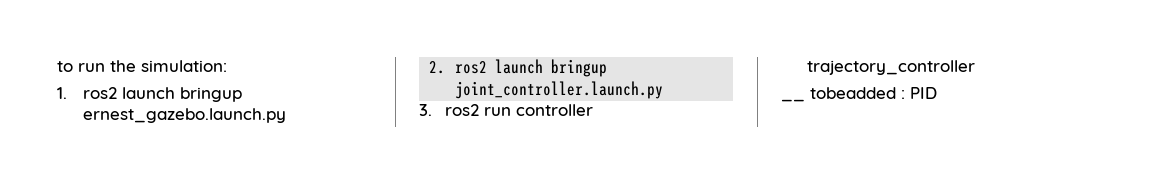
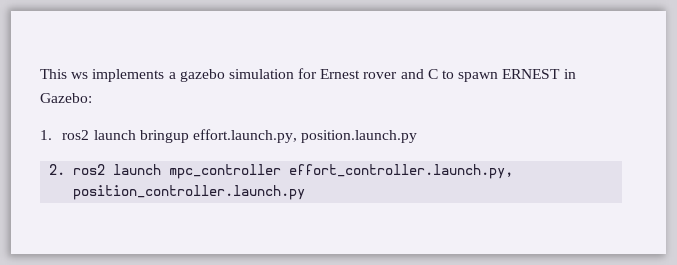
[57,60,227,72] to run the simulation: -> [40,68,576,82] [40,93,92,103] This ws implements a gazebo simulation for Ernest rover and C to spawn ERNEST in Gazebo:
[82,108,286,123] ernest_gazebo.launch.py -> [192,129,418,143] effort.launch.py, position.launch.py
[550,59,607,77] [454,81,663,99] [419,104,593,116] [806,60,975,75] [781,99,805,102] [810,87,937,99] bringup joint_controller.launch.py // 3. ros2 run controller trajectory_controller // __ tobeadded : PID -> [169,164,514,179] [73,185,306,200] mpc_controller effort_controller.launch.py, position_controller.launch.py

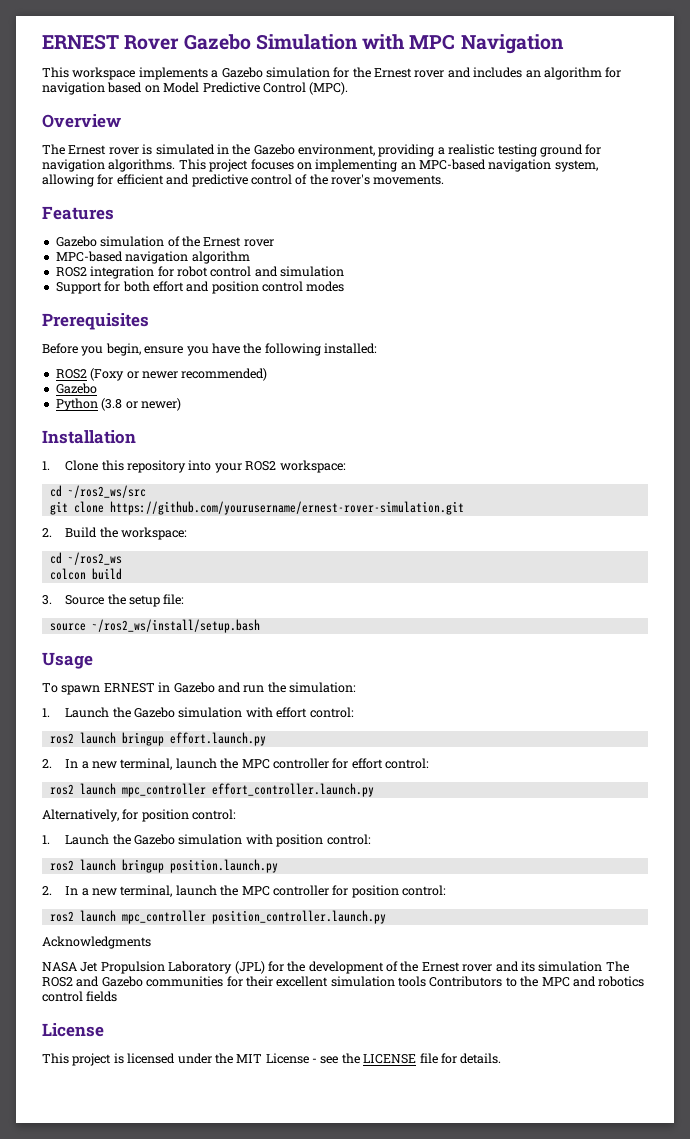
[40,69,89,79] This ws -> [42,34,564,54] [42,67,136,80] ERNEST Rover Gazebo Simulation with MPC Navigation // This workspace
[179,69,225,82] gazebo -> [221,67,263,78] Gazebo
[320,69,576,82] [40,93,92,103] [40,129,418,143] [49,164,514,179] Ernest rover and C to spawn ERNEST in Gazebo: // 1. ros2 launch bringup effort.launch.py, position.launch.py // 2. ros2 launch mpc_controller effort_controller.launch.py, -> [352,67,622,80] [42,82,349,95] [42,114,121,128] [42,144,602,157] [42,159,598,172] [42,174,445,187] [42,206,114,220] [55,236,274,247] [55,251,250,264] [55,266,344,279] [55,281,345,294] [42,313,149,330] [42,343,377,356] [55,368,268,381] [55,383,97,394] [55,398,181,411] [42,430,136,444] [42,460,346,473] [49,485,146,498] [49,501,464,515] [42,527,188,540] [49,552,122,565] [49,568,122,580] [42,594,185,607] [49,619,260,633] [42,652,93,669] [42,682,356,695] [42,707,354,718] [49,732,266,746] [42,758,430,770] [49,783,374,797] [42,809,237,822] [42,834,371,847] [49,859,278,873] [42,885,447,898] [49,910,206,924] the Ernest rover and includes an algorithm for navigation based on Model Predictive Control (MPC). // Overview // The Ernest rover is simulated in the Gazebo environment, providing a realistic testing ground for navigation algorithms. This project focuses on implementing an MPC-based navigation system, allowing for efficient and predictive control of the rover's movements. // Features // Gazebo simulation of the Ernest rover // MPC-based navigation algorithm // ROS2 integration for robot control and simulation // Support for both effort and position control modes // Prerequisites // Before you begin, ensure you have the following installed: // ROS2 (Foxy or newer recommended) // Gazebo // Python (3.8 or newer) // Installation // 1. Clone this repository into your ROS2 workspace: // cd ~/ros2_ws/src // git clone https://github.com/yourusername/ernest-rover-simulation.git // 2. Build the workspace: // cd ~/ros2_ws // colcon build // 3. Source the setup file: // source ~/ros2_ws/install/setup.bash // Usage // To spawn ERNEST in Gazebo and run the simulation: // 1. Launch the Gazebo simulation with effort control: // ros2 launch bringup effort.launch.py // 2. In a new terminal, launch the MPC controller for effort control: // ros2 launch mpc_controller effort_controller.launch.py // Alternatively, for position control: // 1. Launch the Gazebo simulation with position control: // ros2 launch bringup position.launch.py // 2. In a new terminal, launch the MPC controller for position control: // ros2 launch mpc_controller
(306, 192) none -> [42,936,151,949] [42,961,629,974] [42,976,645,987] [42,991,118,1002] [42,1023,104,1037] [42,1053,502,1066] // Acknowledgments // NASA Jet Propulsion Laboratory (JPL) for the development of the Ernest rover and its simulation The ROS2 and Gazebo communities for their excellent simulation tools Contributors to the MPC and robotics control fields // License // This project is licensed under the MIT License - see the LICENSE file for details.

